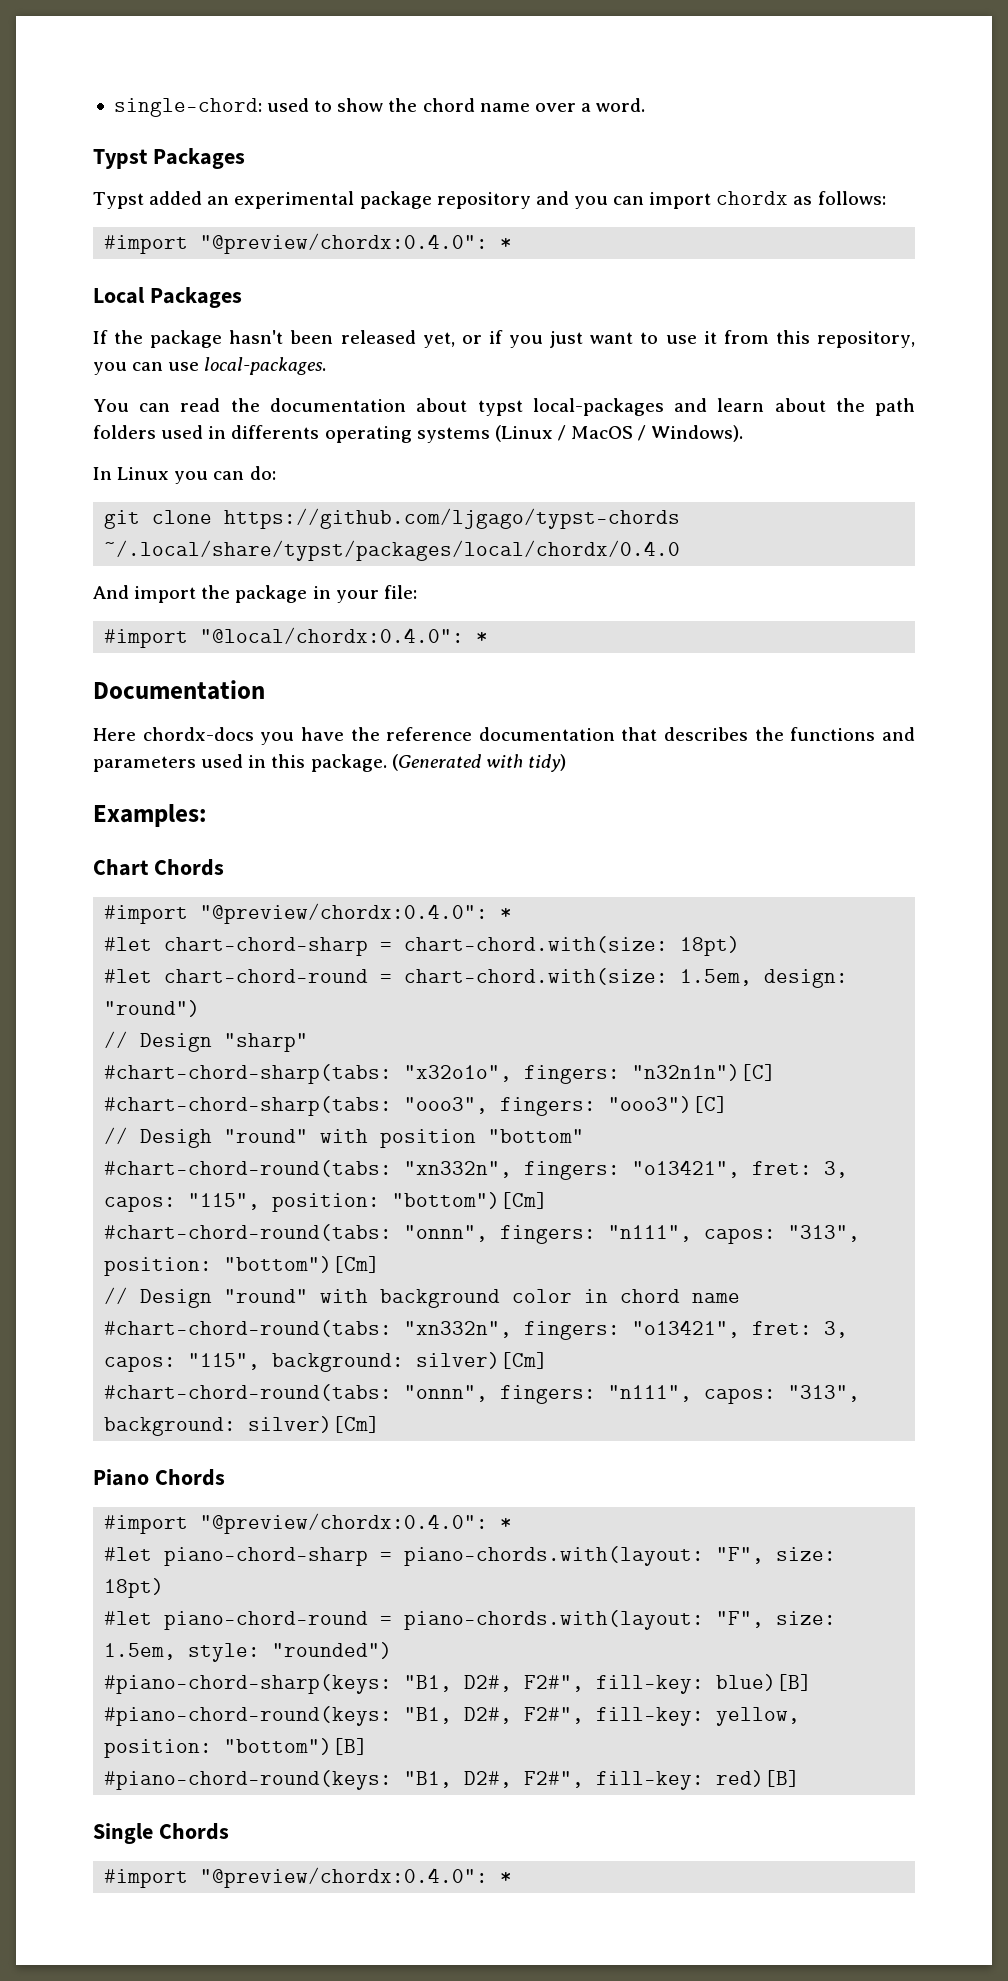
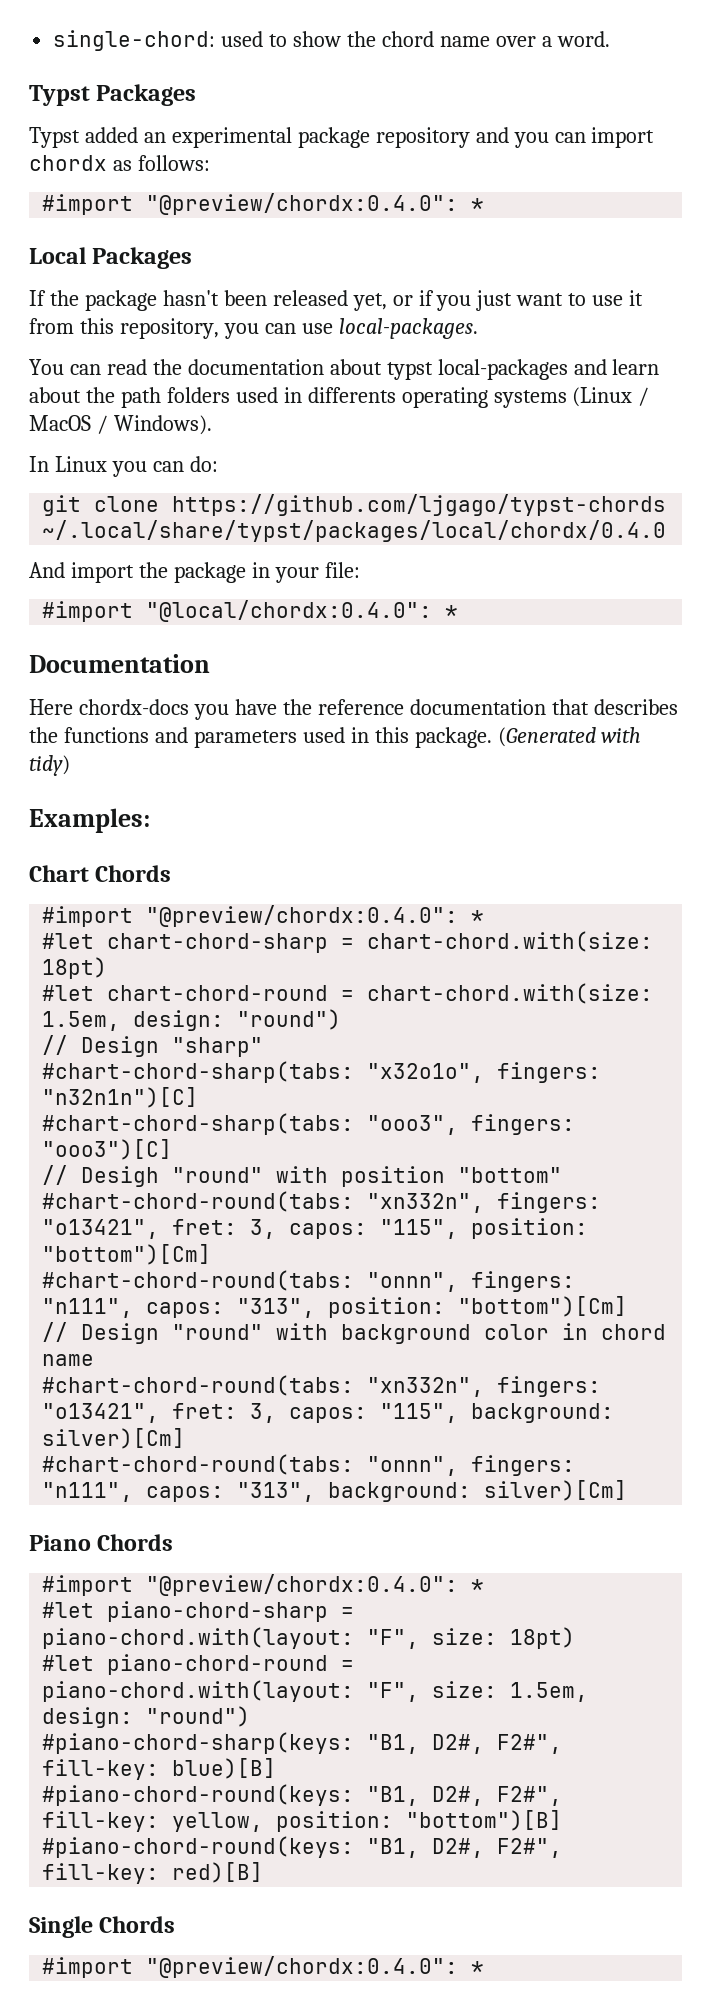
[404,1546,705,1566] piano-chords.with(layout: -> [42,1627,355,1649] piano-chord.with(layout:
[404,1610,705,1630] piano-chords.with(layout: -> [42,1680,355,1702] piano-chord.with(layout:
[188,1642,393,1662] style: "rounded") -> [42,1706,251,1728] design: "round")

